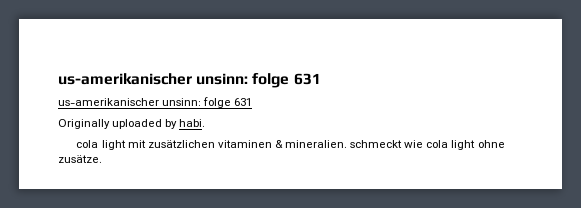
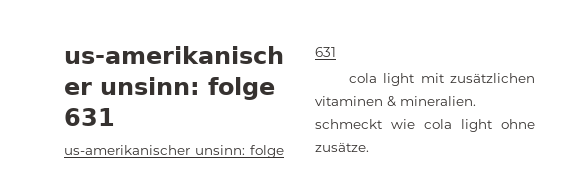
[58,119,206,129] // Originally uploaded by habi. -> (336, 52) none

